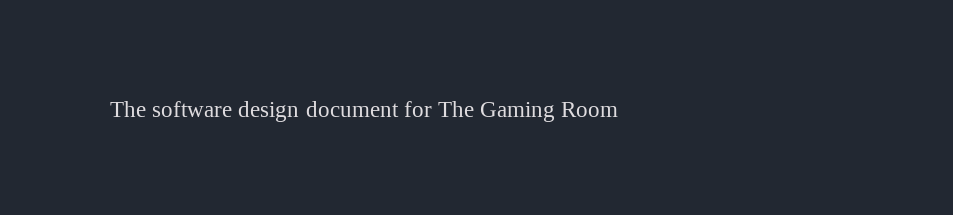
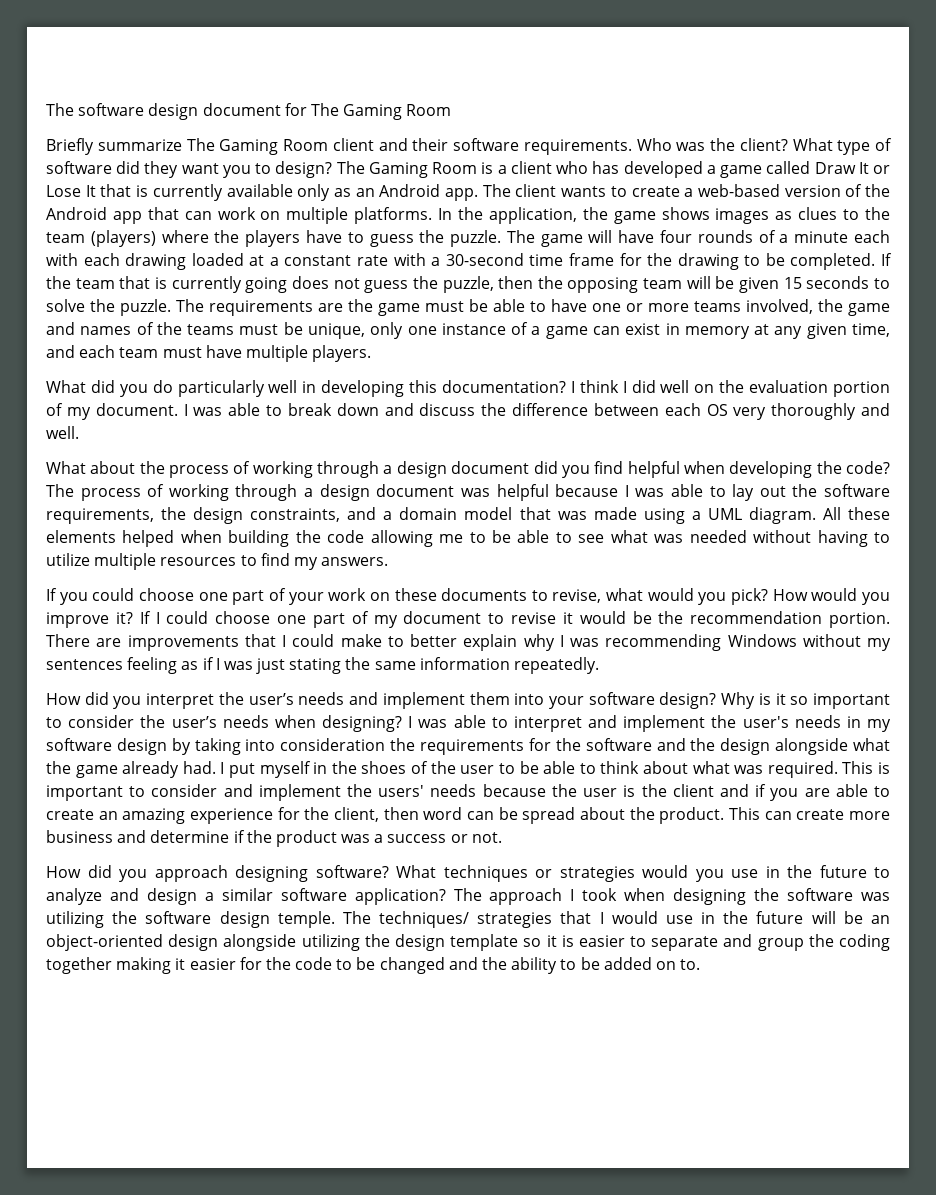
(619, 109) none -> [46,138,892,155] [46,161,890,178] [46,184,891,201] [46,207,891,224] [46,230,890,247] [46,253,892,270] [46,276,890,293] [46,299,890,316] [46,322,891,339] [46,345,372,362] [46,380,891,397] [46,403,891,420] [46,426,79,439] [46,461,891,478] [46,484,890,501] [46,507,890,524] [46,530,891,547] [46,553,389,570] [46,588,890,605] [46,611,891,628] [46,634,891,651] [46,657,600,674] [46,692,890,709] [46,715,891,732] [46,738,891,755] [46,761,890,778] [46,784,891,801] [46,807,890,824] [46,830,502,847] [46,865,890,882] [46,888,890,905] [46,911,890,928] [46,934,890,951] [46,957,701,974] // Briefly summarize The Gaming Room client and their software requirements. Who was the client? What type of software did they want you to design? The Gaming Room is a client who has developed a game called Draw It or Lose It that is currently available only as an Android app. The client wants to create a web-based version of the Android app that can work on multiple platforms. In the application, the game shows images as clues to the team (players) where the players have to guess the puzzle. The game will have four rounds of a minute each with each drawing loaded at a constant rate with a 30-second time frame for the drawing to be completed. If the team that is currently going does not guess the puzzle, then the opposing team will be given 15 seconds to solve the puzzle. The requirements are the game must be able to have one or more teams involved, the game and names of the teams must be unique, only one instance of a game can exist in memory at any given time, and each team must have multiple players. // What did you do particularly well in developing this documentation? I think I did well on the evaluation portion of my document. I was able to break down and discuss the difference between each OS very thoroughly and well. // What about the process of working through a design document did you find helpful when developing the code? The process of working through a design document was helpful because I was able to lay out the software requirements, the design constraints, and a domain model that was made using a UML diagram. All these elements helped when building the code allowing me to be able to see what was needed without having to utilize multiple resources to find my answers. // If you could choose one part of your work on these documents to revise, what would you pick? How would you improve it? If I could choose one part of my document to revise it would be the recommendation portion. There are improvements that I could make to better explain why I was recommending Windows without my sentences feeling as if I was just stating the same information repeatedly. // How did you interpret the user’s needs and implement them into your software design? Why is it so important to consider the user’s needs when designing? I was able to interpret and implement the user's needs in my software design by taking into consideration the requirements for the software and the design alongside what the game already had. I put myself in the shoes of the user to be able to think about what was required. This is important to consider and implement the users' needs because the user is the client and if you are able to create an amazing experience for the client, then word can be spread about the product. This can create more business and determine if the product was a success or not. // How did you approach designing software? What techniques or strategies would you use in the future to analyze and design a similar software application? The approach I took when designing the software was utilizing the software design temple. The techniques/ strategies that I would use in the future will be an object-oriented design alongside utilizing the design template so it is easier to separate and group the coding together making it easier for the code to be changed and the ability to be added on to.

